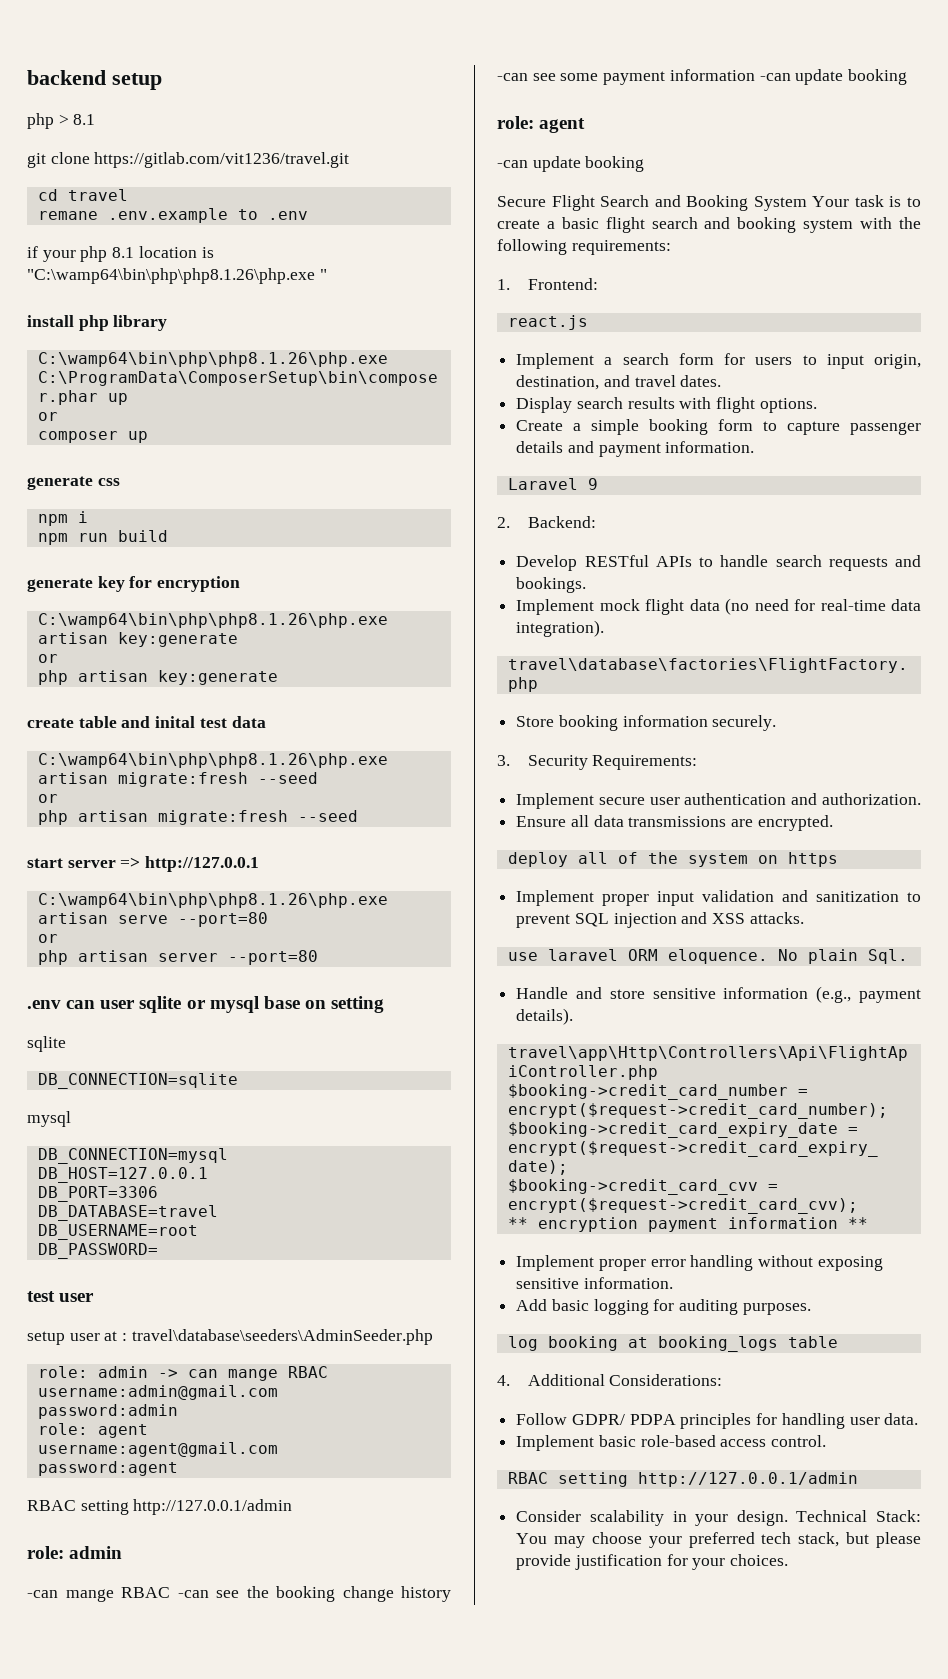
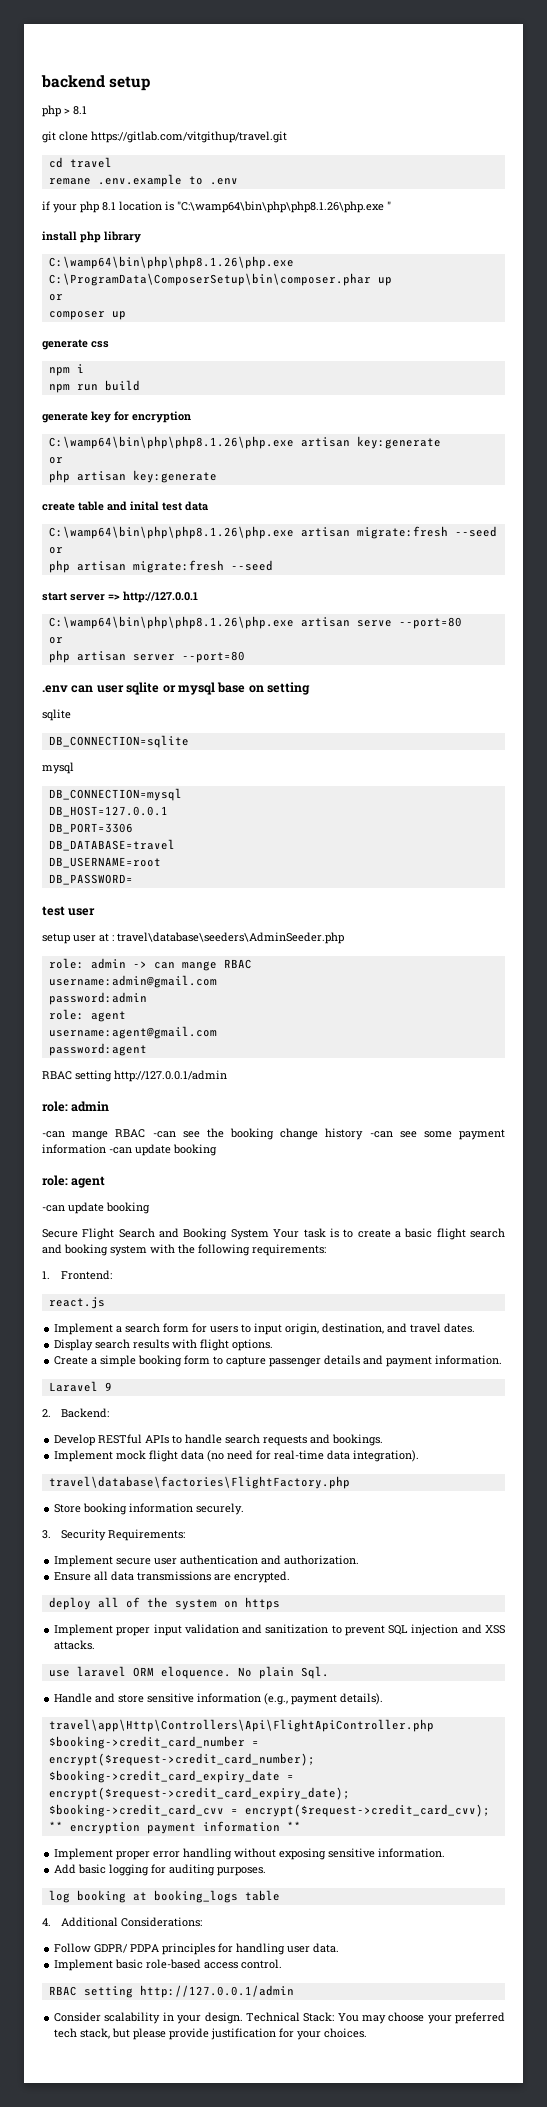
[94,152,350,168] https://gitlab.com/vit1236/travel.git -> [91,131,287,143] https://gitlab.com/vitgithup/travel.git

